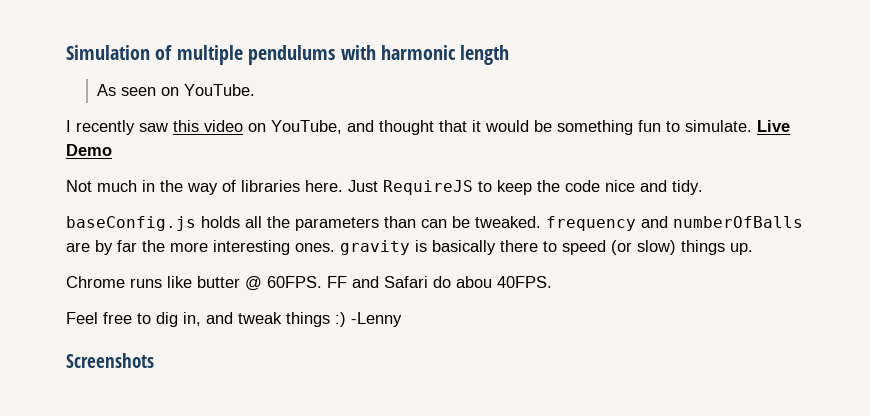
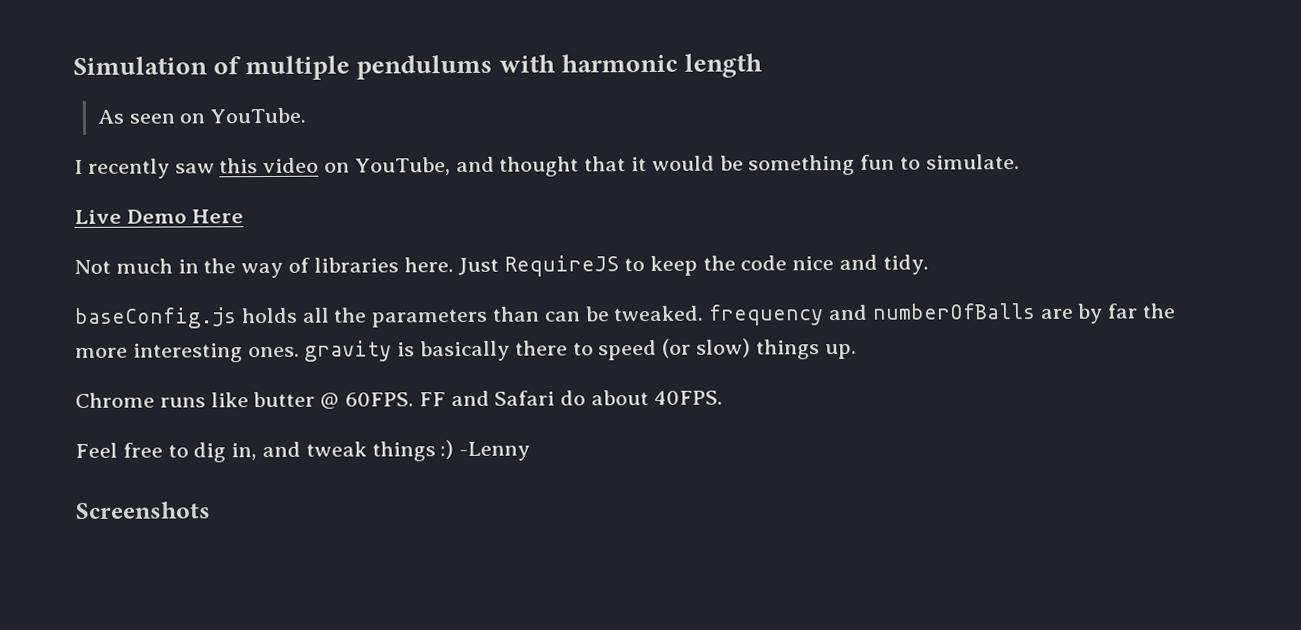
(752, 126) none -> (1020, 162) //
(112, 150) none -> [191,209,244,224] Here
[456,276,492,288] abou -> [591,390,650,406] about

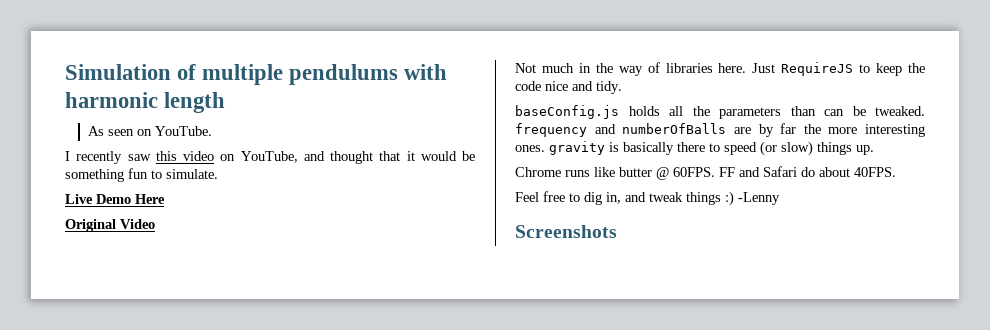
(244, 216) none -> [65,219,155,232] // Original Video

